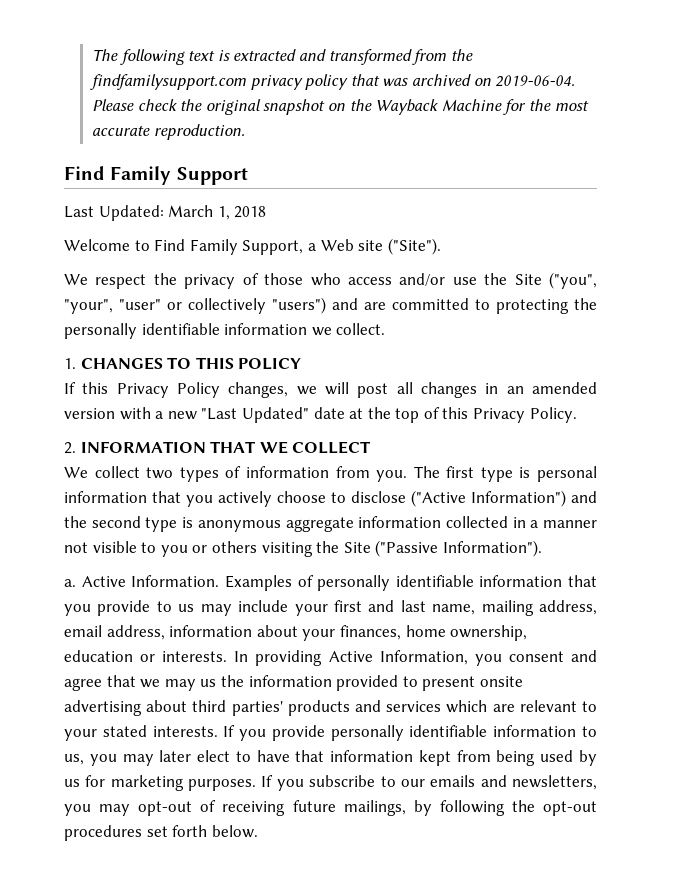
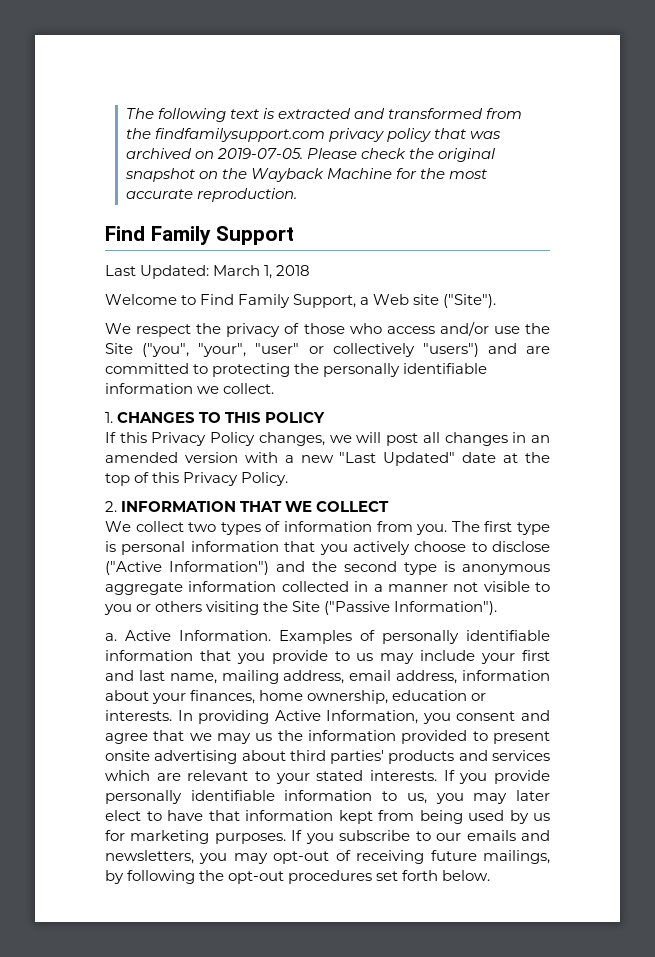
[495,75,576,87] 2019-06-04. -> [216,148,303,159] 2019-07-05.

